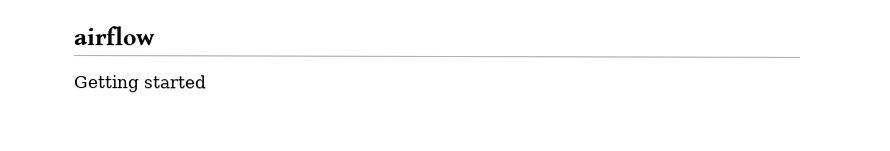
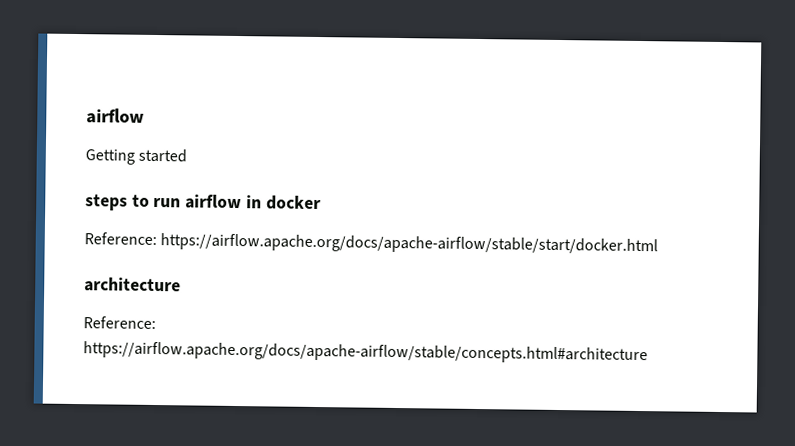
(206, 82) none -> [85,194,321,211] [84,232,659,256] [84,277,181,293] [83,316,156,330] [83,341,648,365] // steps to run airflow in docker // Reference: https://airflow.apache.org/docs/apache-airflow/stable/start/docker.html // architecture // Reference: https://airflow.apache.org/docs/apache-airflow/stable/concepts.html#architecture

